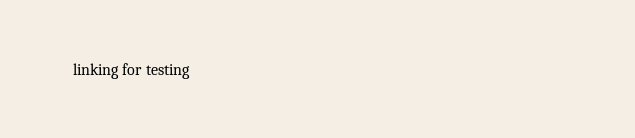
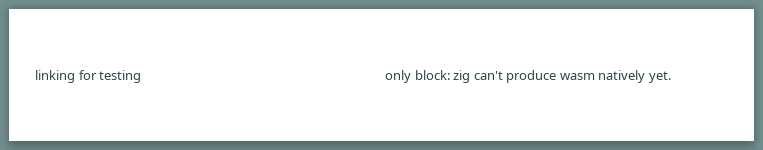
(190, 71) none -> [385,70,671,83] // only block: zig can't produce wasm natively yet.

